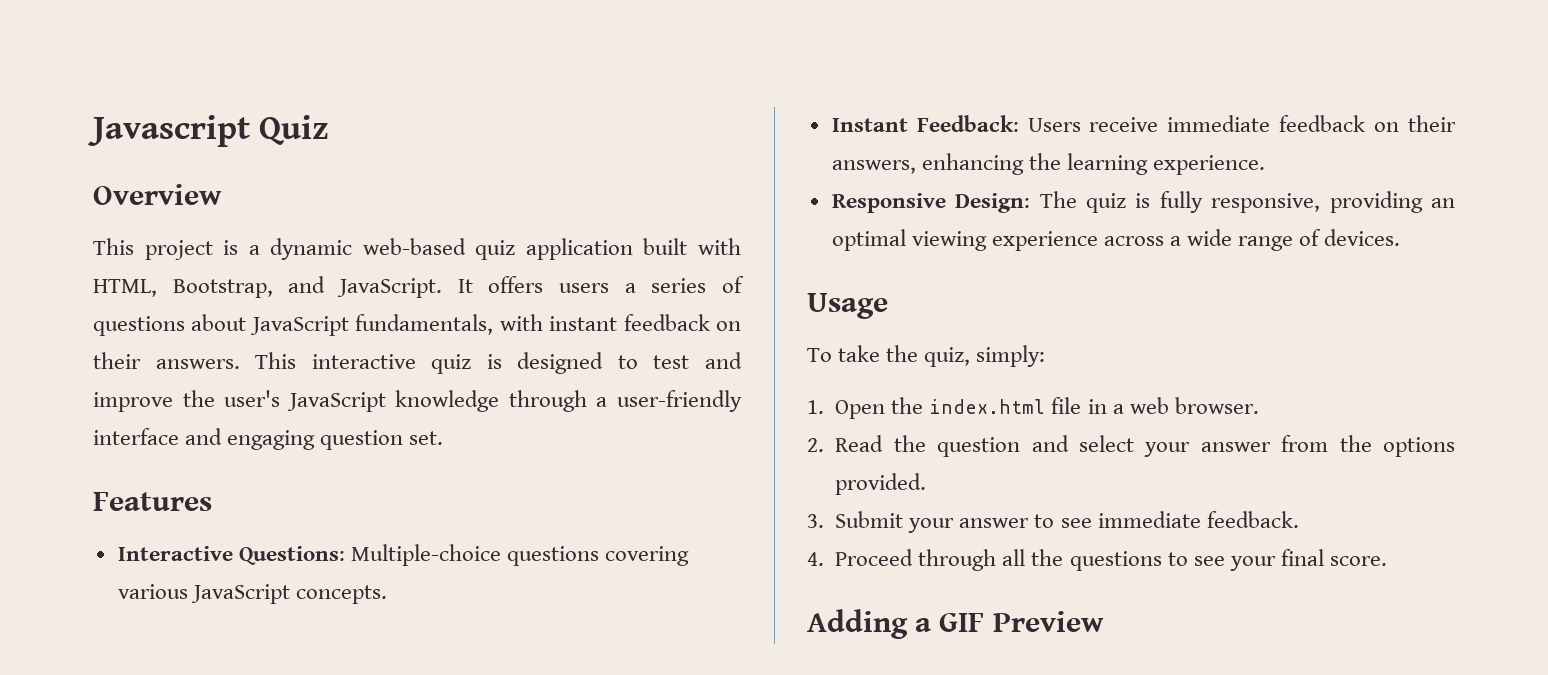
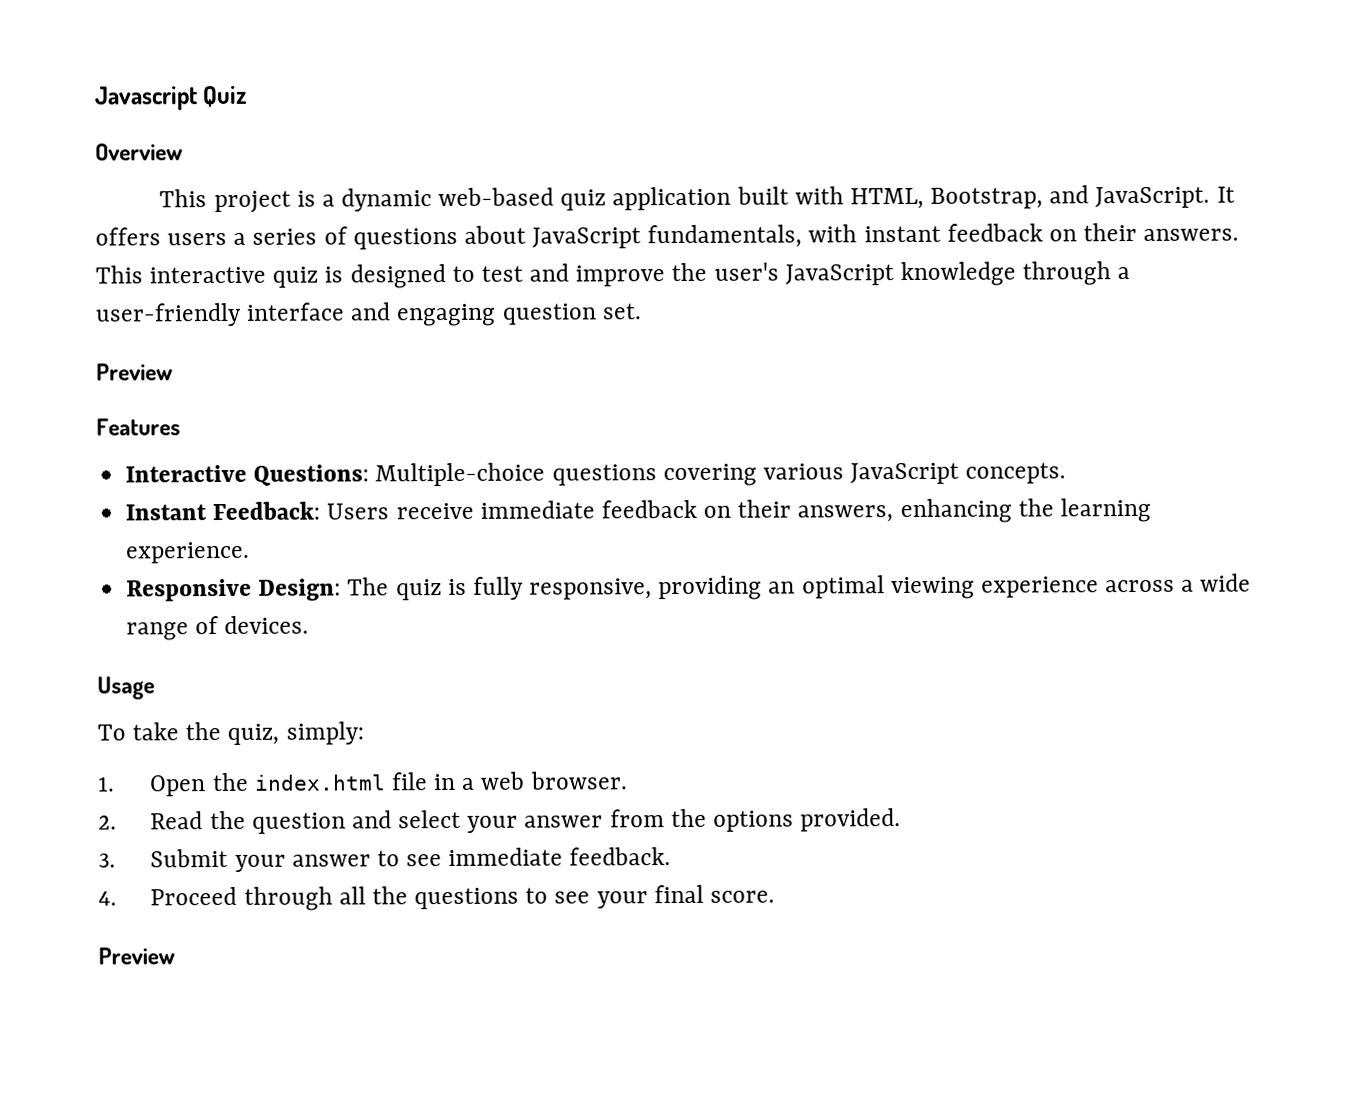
(444, 438) none -> [96,363,173,381] // Preview
[807,609,985,639] Adding a GIF -> (775, 896) none

